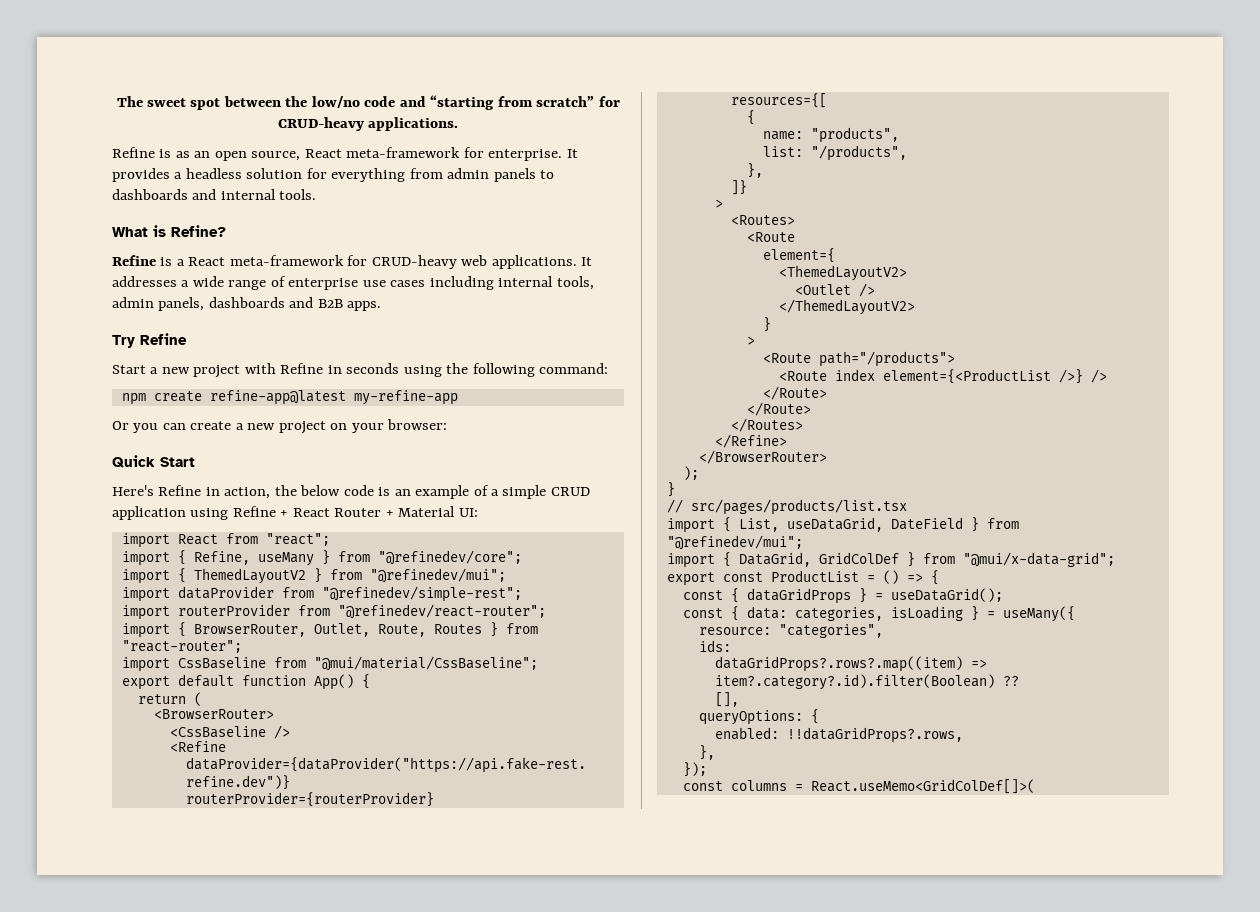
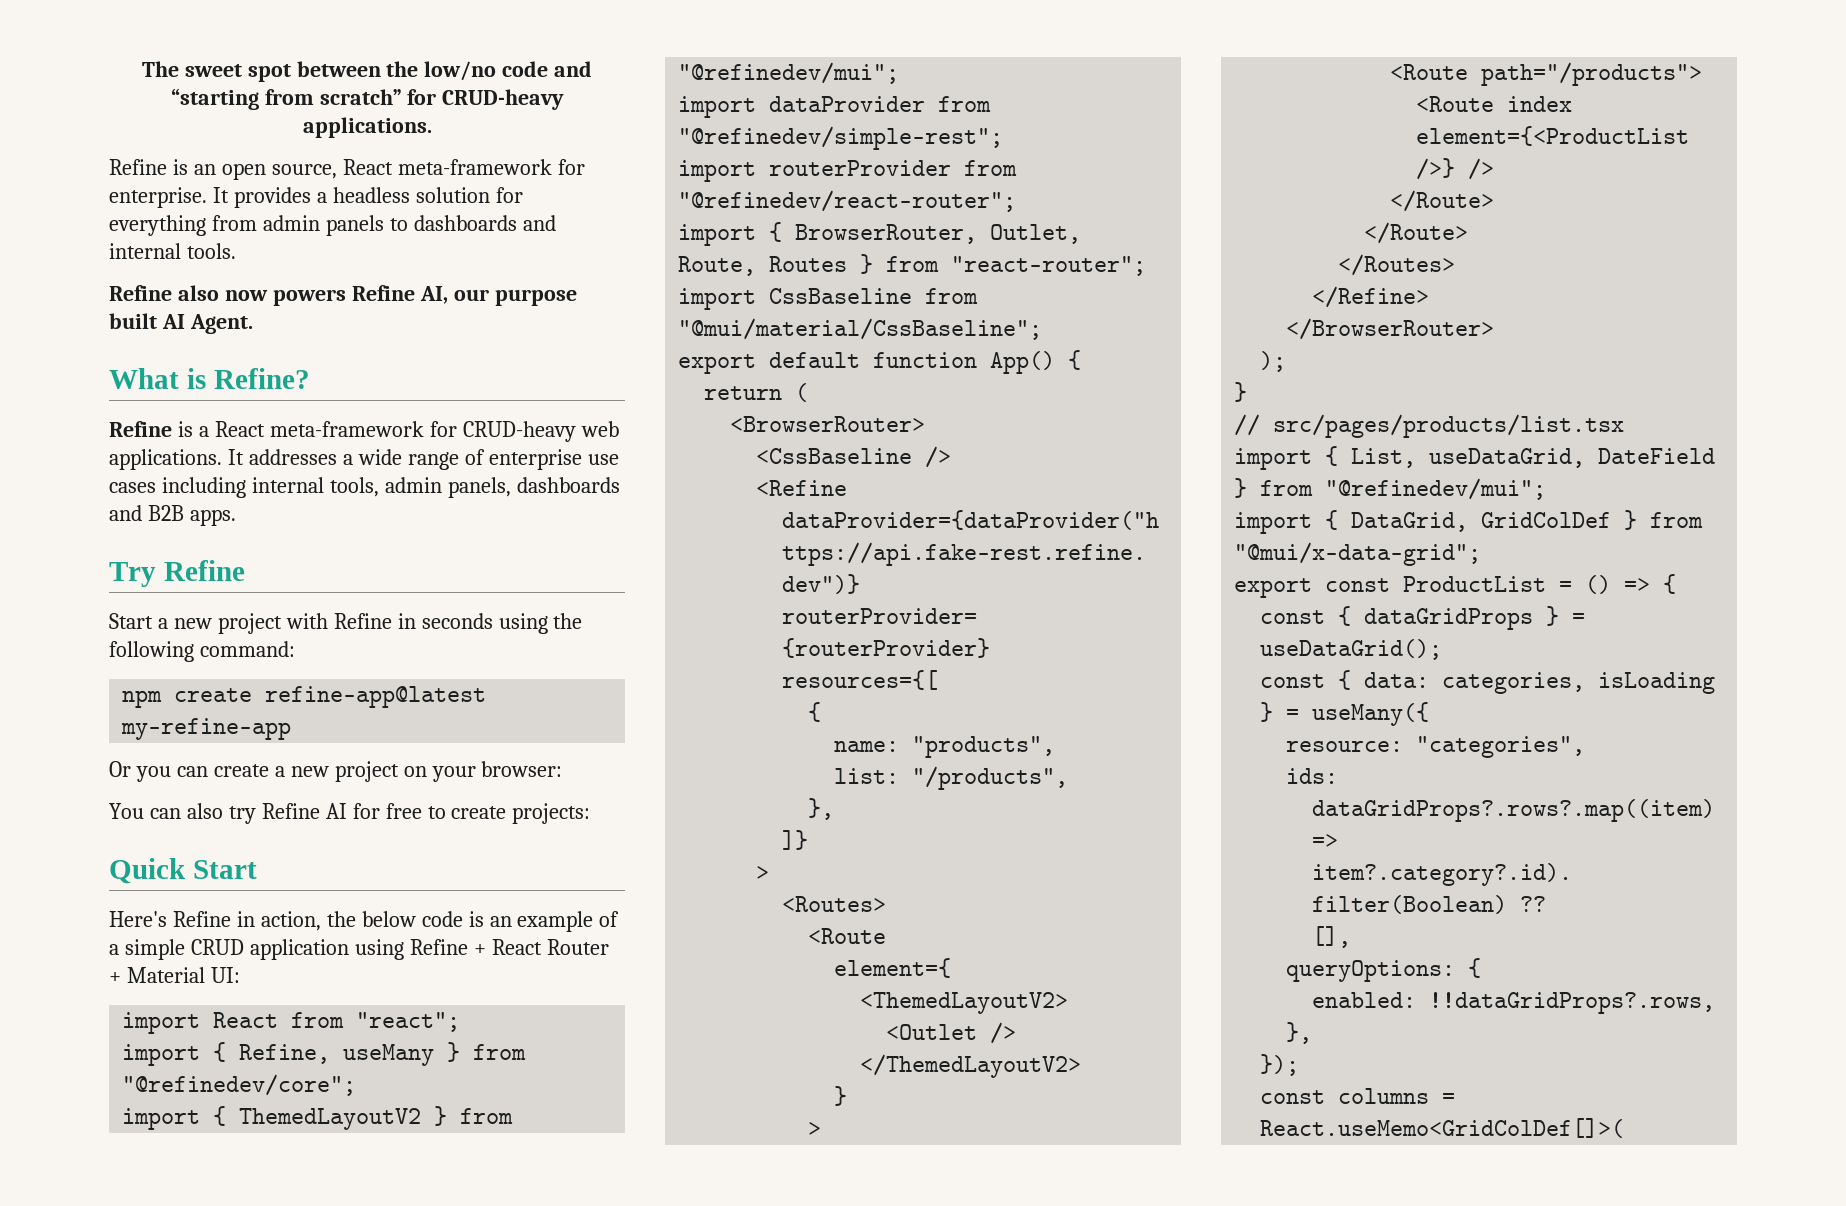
[175,151,190,158] as -> (188, 167) none
(317, 194) none -> [109,285,577,306] [109,313,253,334] // Refine also now powers Refine AI, our purpose built AI Agent.
(448, 424) none -> [109,803,591,824] // You can also try Refine AI for free to create projects:

